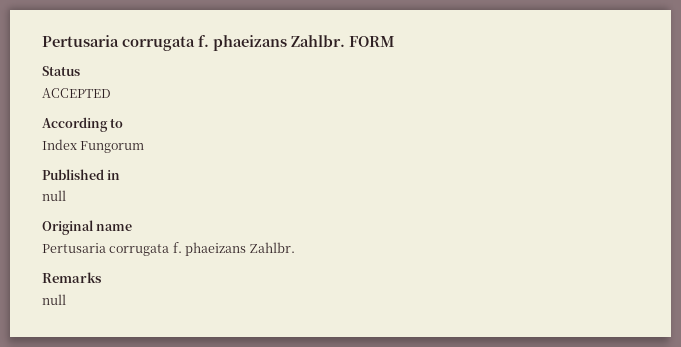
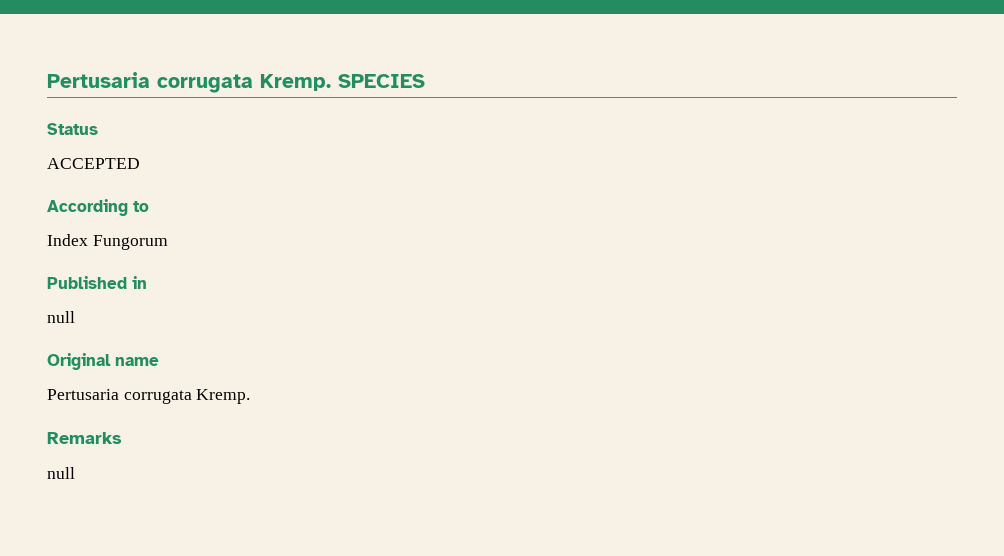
[42,35,395,51] Pertusaria corrugata f. phaeizans Zahlbr. FORM -> [47,72,425,93] Pertusaria corrugata Kremp. SPECIES
[172,242,295,256] f. phaeizans Zahlbr. -> [196,389,251,404] Kremp.

